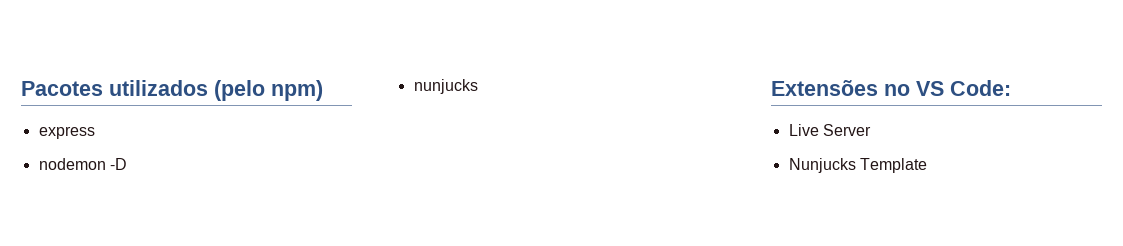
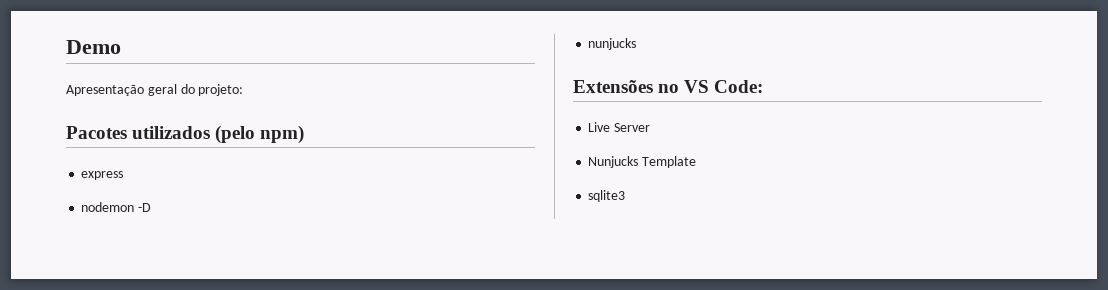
(21, 88) none -> [66,40,121,54] [66,84,244,96] Demo // Apresentação geral do projeto: //
(927, 165) none -> [588,190,626,202] // sqlite3

